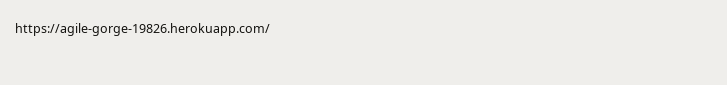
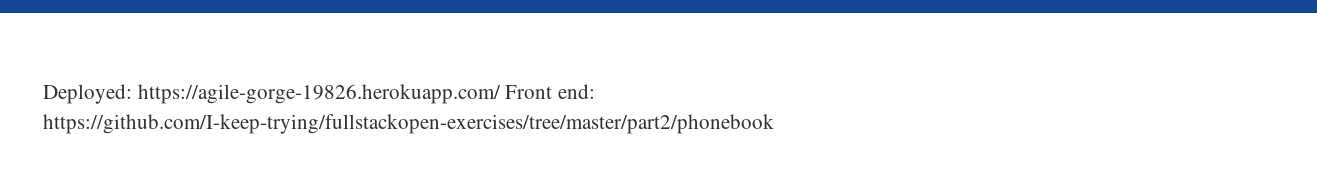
[15,23,270,36] https://agile-gorge-19826.herokuapp.com/ -> [43,84,596,104] [43,114,774,134] Deployed: https://agile-gorge-19826.herokuapp.com/ Front end: https://github.com/I-keep-trying/fullstackopen-exercises/tree/master/part2/phonebook

